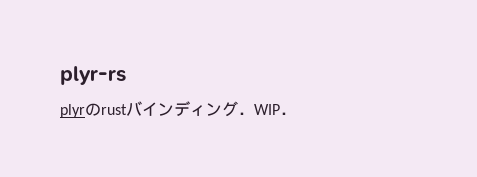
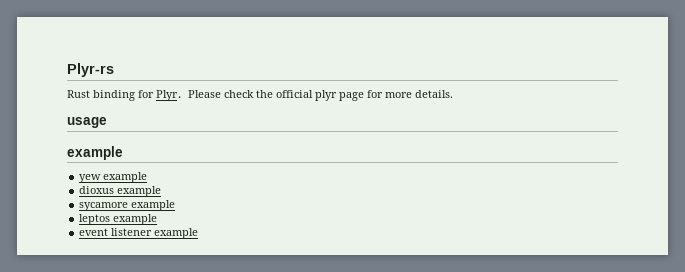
[60,66,126,85] [60,101,296,118] plyr-rs // plyrのrustバインディング．WIP． -> [67,63,114,77] [67,90,453,101] [67,117,107,128] [67,146,123,160] [79,172,148,183] [79,186,162,197] [79,200,176,211] [79,214,158,225] [79,228,199,239] Plyr-rs // Rust binding for Plyr．Please check the official plyr page for more details. // usage // example // yew example // dioxus example // sycamore example // leptos example // event listener example

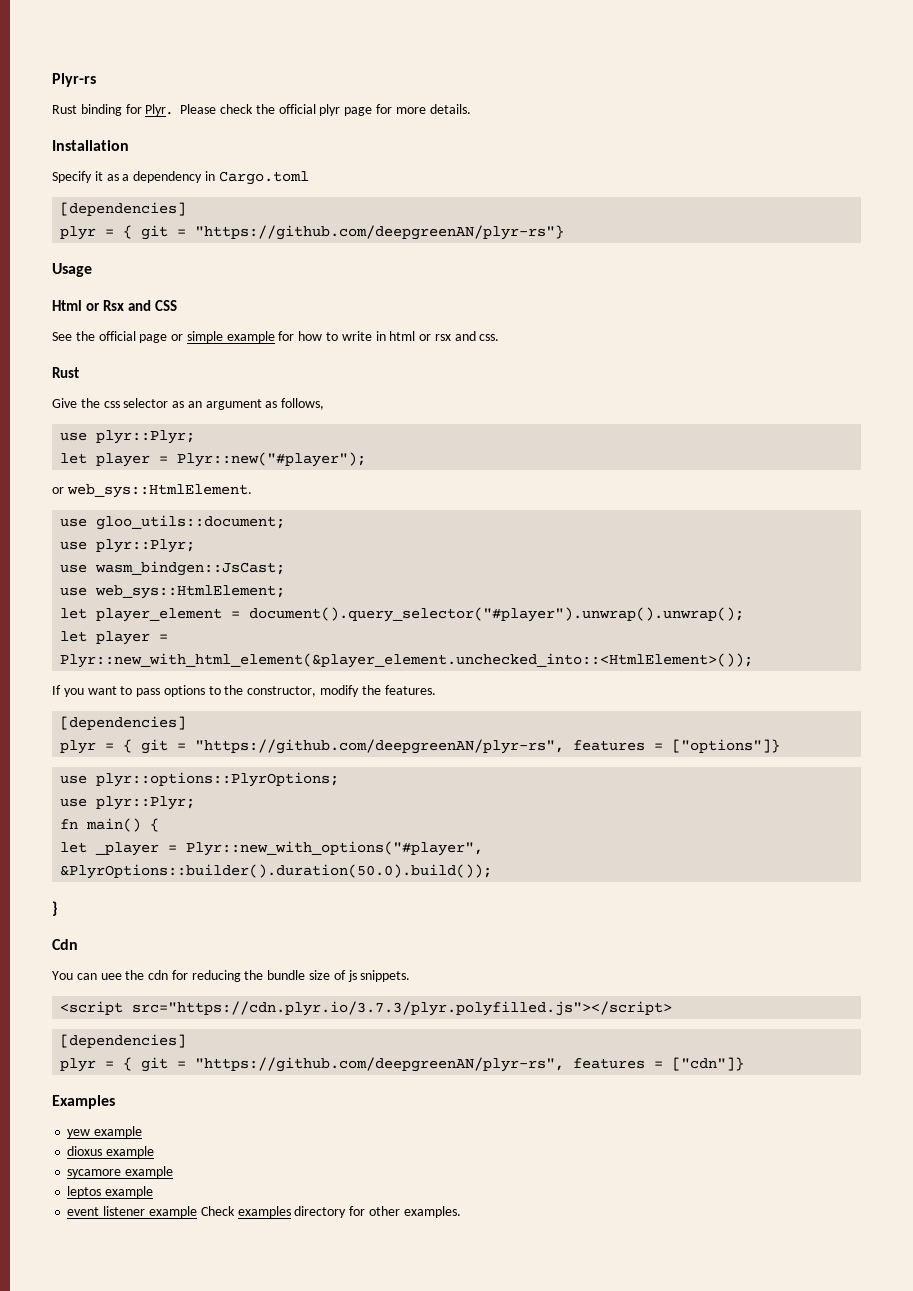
[67,117,107,128] [67,146,123,160] usage // example -> [52,140,129,151] [52,171,309,185] [60,202,187,216] [60,225,565,240] [52,263,92,277] [52,300,177,311] [52,331,500,343] [52,367,79,378] [52,398,325,410] [60,430,196,444] [60,452,367,467] [52,484,252,498] [60,515,286,530] [60,539,196,553] [60,561,286,576] [60,585,286,599] [60,607,745,622] [60,631,169,645] [60,653,754,668] [52,685,436,697] [60,716,187,730] [60,739,781,754] [60,772,340,787] [60,796,196,810] [60,818,160,832] [60,841,484,856] [60,864,493,879] [52,901,58,916] [52,939,78,950] [52,970,411,982] [60,1001,673,1016] [60,1034,187,1048] [60,1057,745,1072] [52,1095,115,1109] Installation // Specify it as a dependency in Cargo.toml // [dependencies] // plyr = { git = "https://github.com/deepgreenAN/plyr-rs"} // Usage // Html or Rsx and CSS // See the official page or simple example for how to write in html or rsx and css. // Rust // Give the css selector as an argument as follows, // use plyr::Plyr; // let player = Plyr::new("#player"); // or web_sys::HtmlElement. // use gloo_utils::document; // use plyr::Plyr; // use wasm_bindgen::JsCast; // use web_sys::HtmlElement; // let player_element = document().query_selector("#player").unwrap().unwrap(); // let player = Plyr::new_with_html_element(&player_element.unchecked_into::<HtmlElement>()); // If you want to pass options to the constructor, modify the features. // [dependencies] // plyr = { git = "https://github.com/deepgreenAN/plyr-rs", features = ["options"]} // use plyr::options::PlyrOptions; // use plyr::Plyr; // fn main() { // let _player = Plyr::new_with_options("#player", &PlyrOptions::builder().duration(50.0).build()); // } // Cdn // You can uee the cdn for reducing the bundle size of js snippets. // <script src="https://cdn.plyr.io/3.7.3/plyr.polyfilled.js"></script> // [dependencies] // plyr = { git = "https://github.com/deepgreenAN/plyr-rs", features = ["cdn"]} // Examples
(199, 233) none -> [200,1206,461,1218] Check examples directory for other examples.

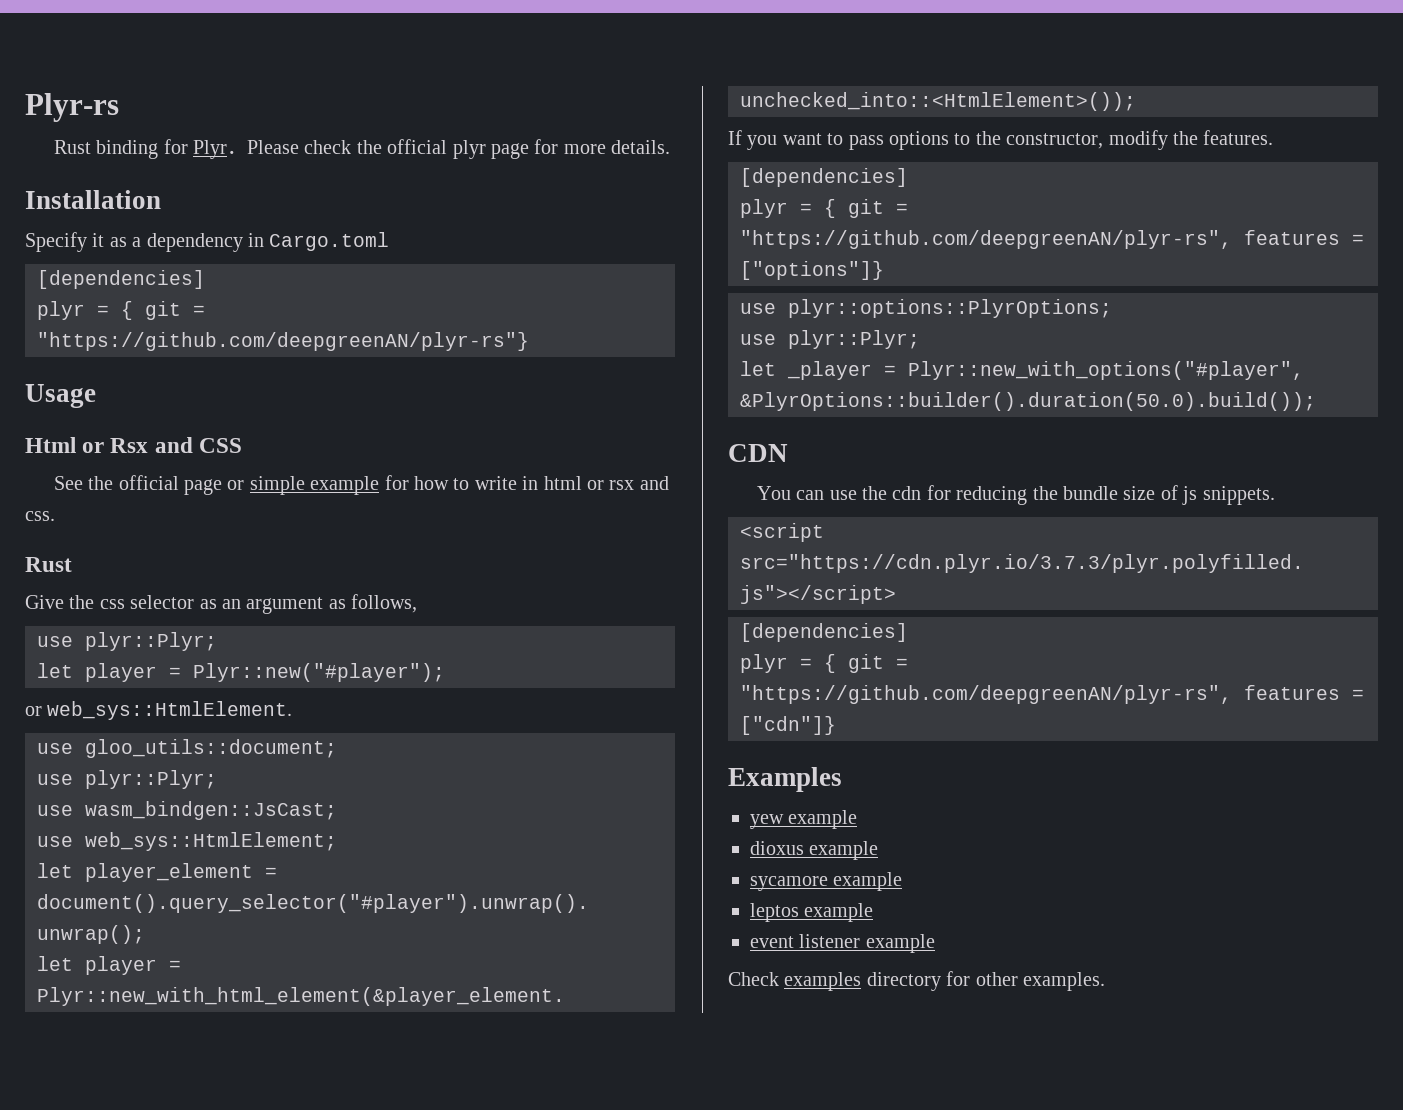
[60,818,160,832] // fn main() { -> (920, 339) none
[52,901,58,916] [52,939,78,950] } // Cdn -> [728,444,788,462] CDN
[100,973,122,980] uee -> [829,490,857,500] use
(197, 1212) none -> (935, 943) //

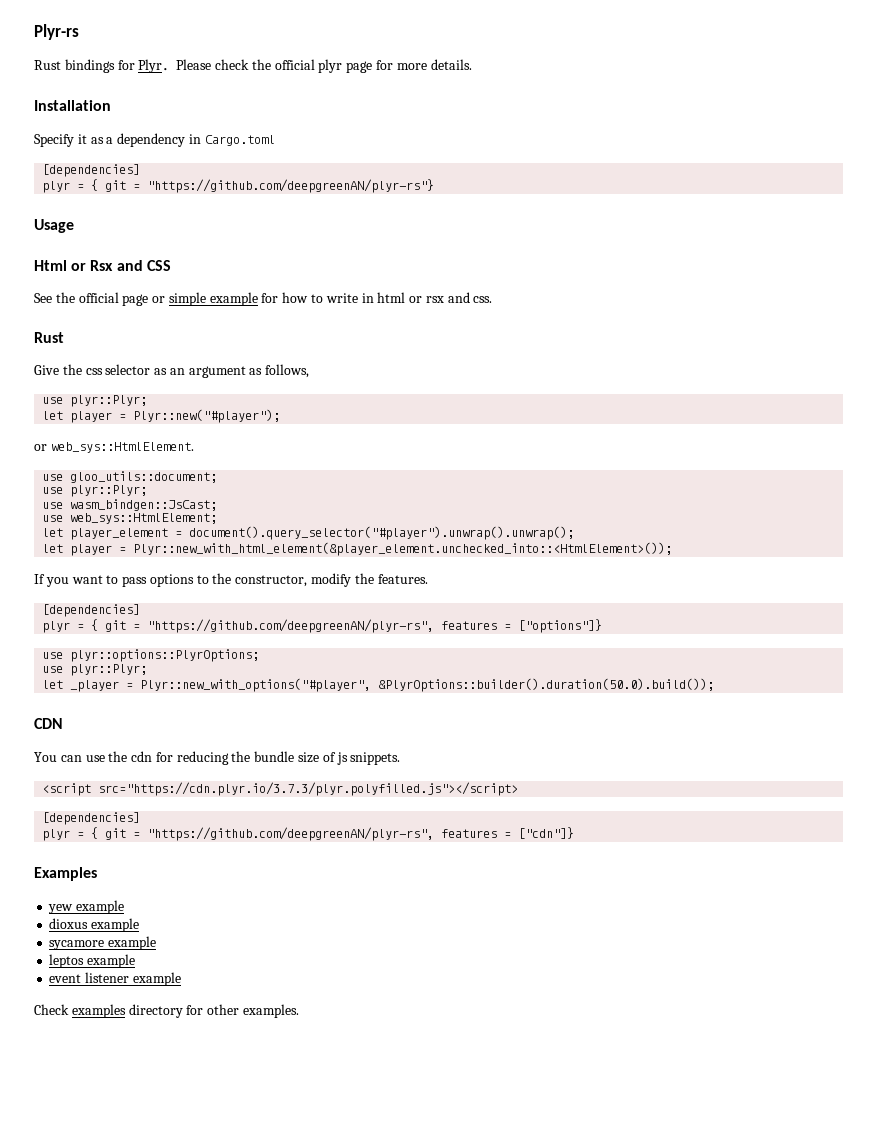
[96,140,159,159] binding -> [64,59,115,73] bindings

